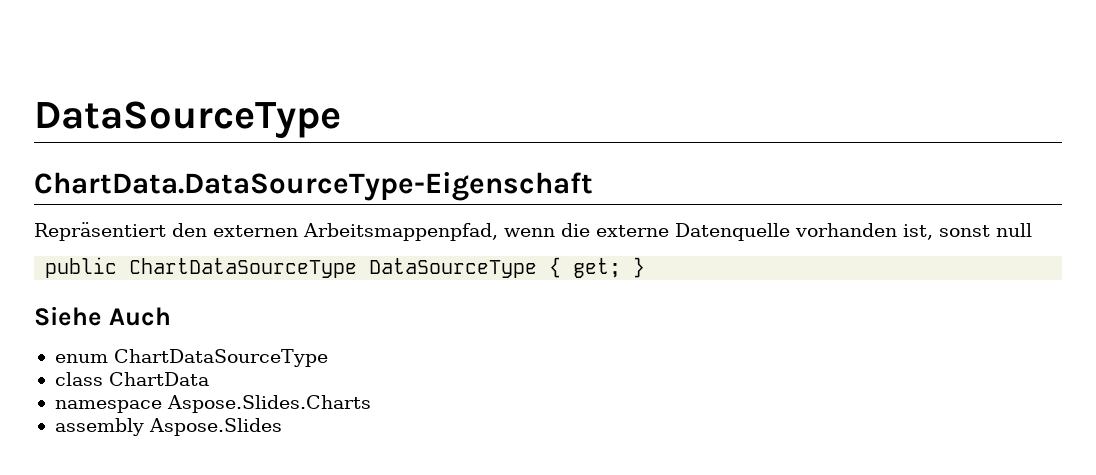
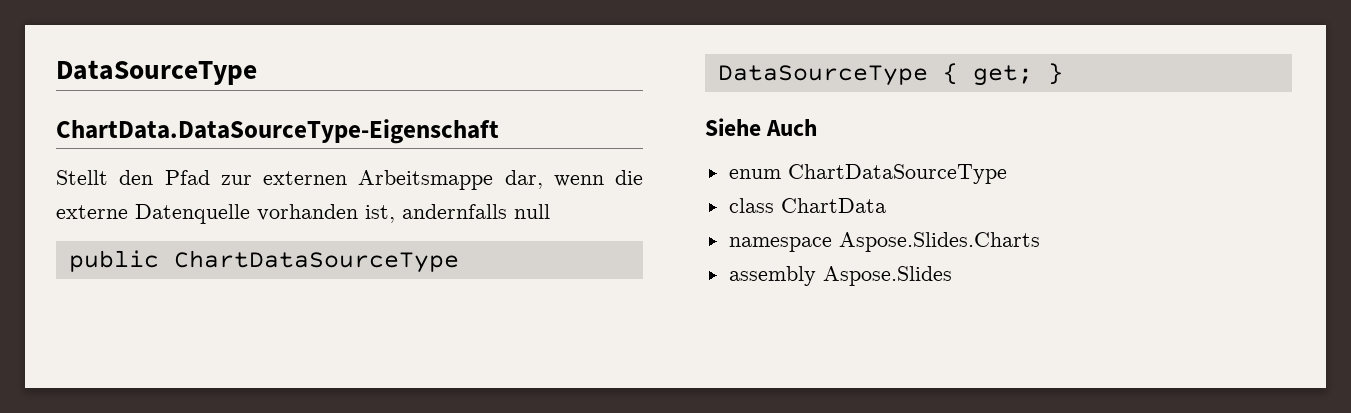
[34,222,498,241] Repräsentiert den externen Arbeitsmappenpfad, -> [56,170,543,190] Stellt den Pfad zur externen Arbeitsmappe dar,
[939,225,990,237] sonst -> [402,204,507,219] andernfalls

